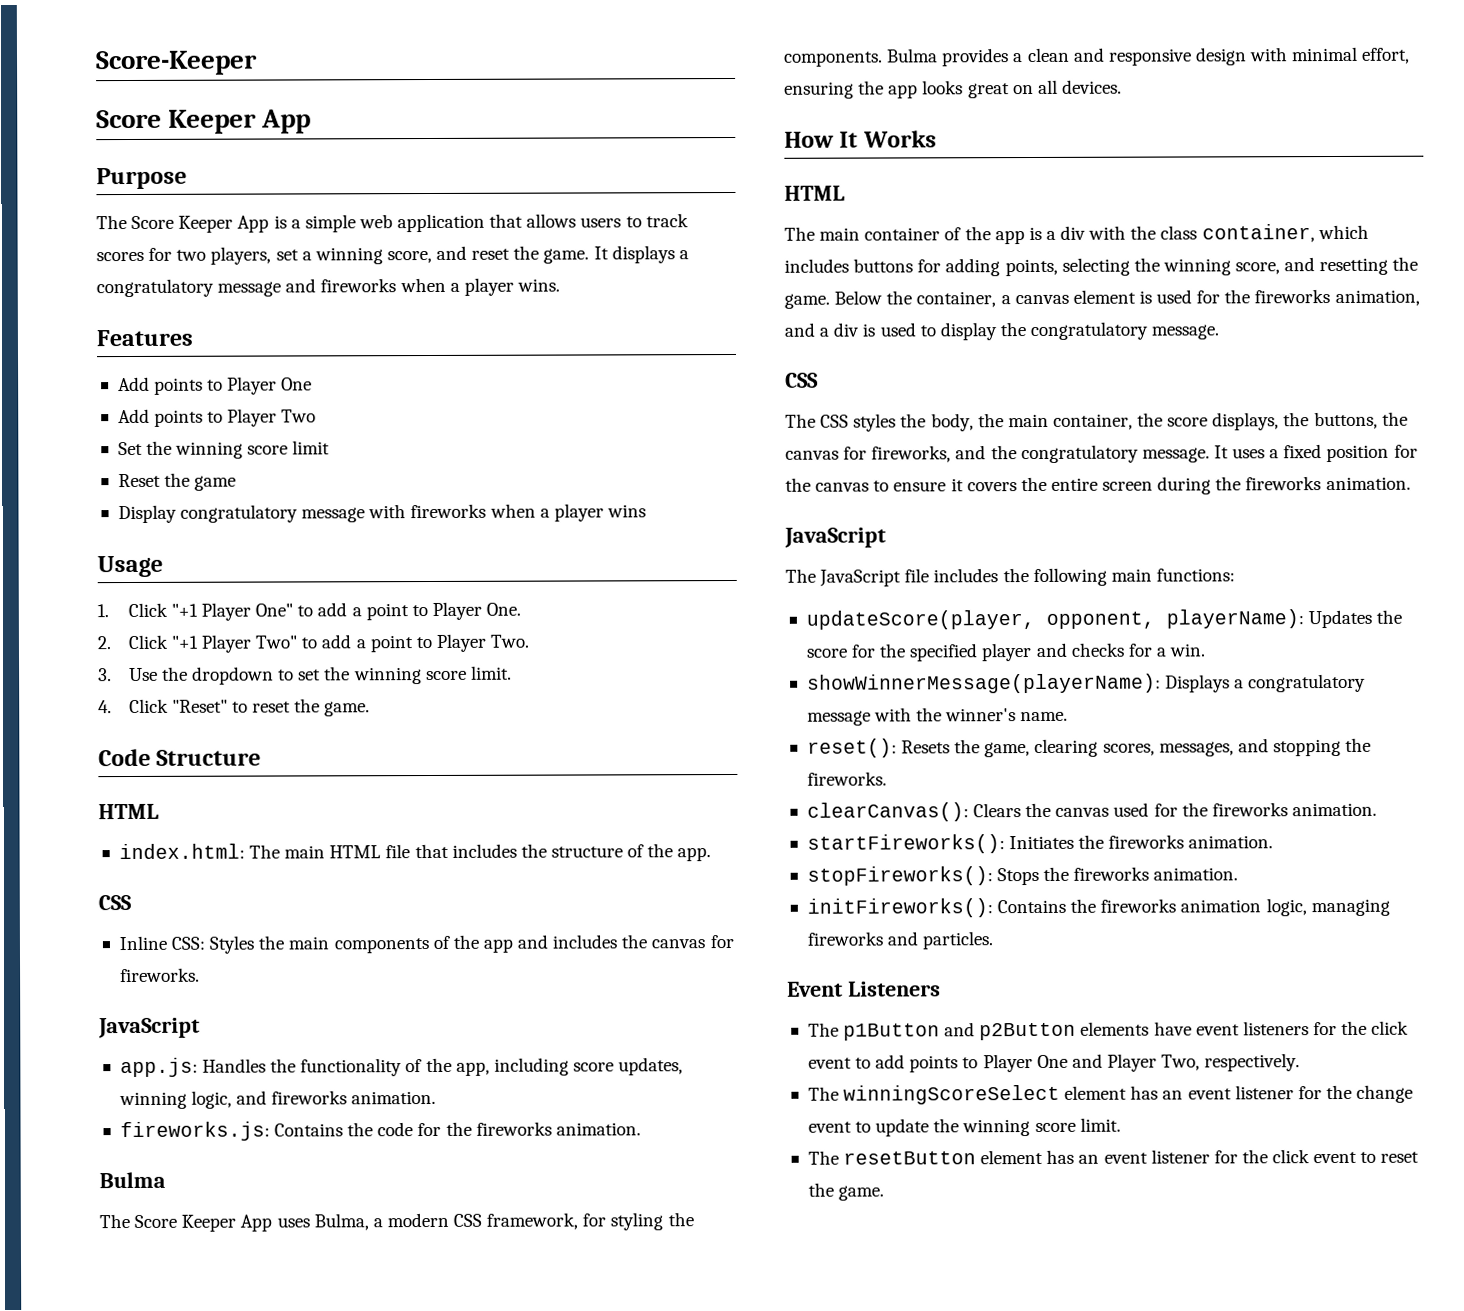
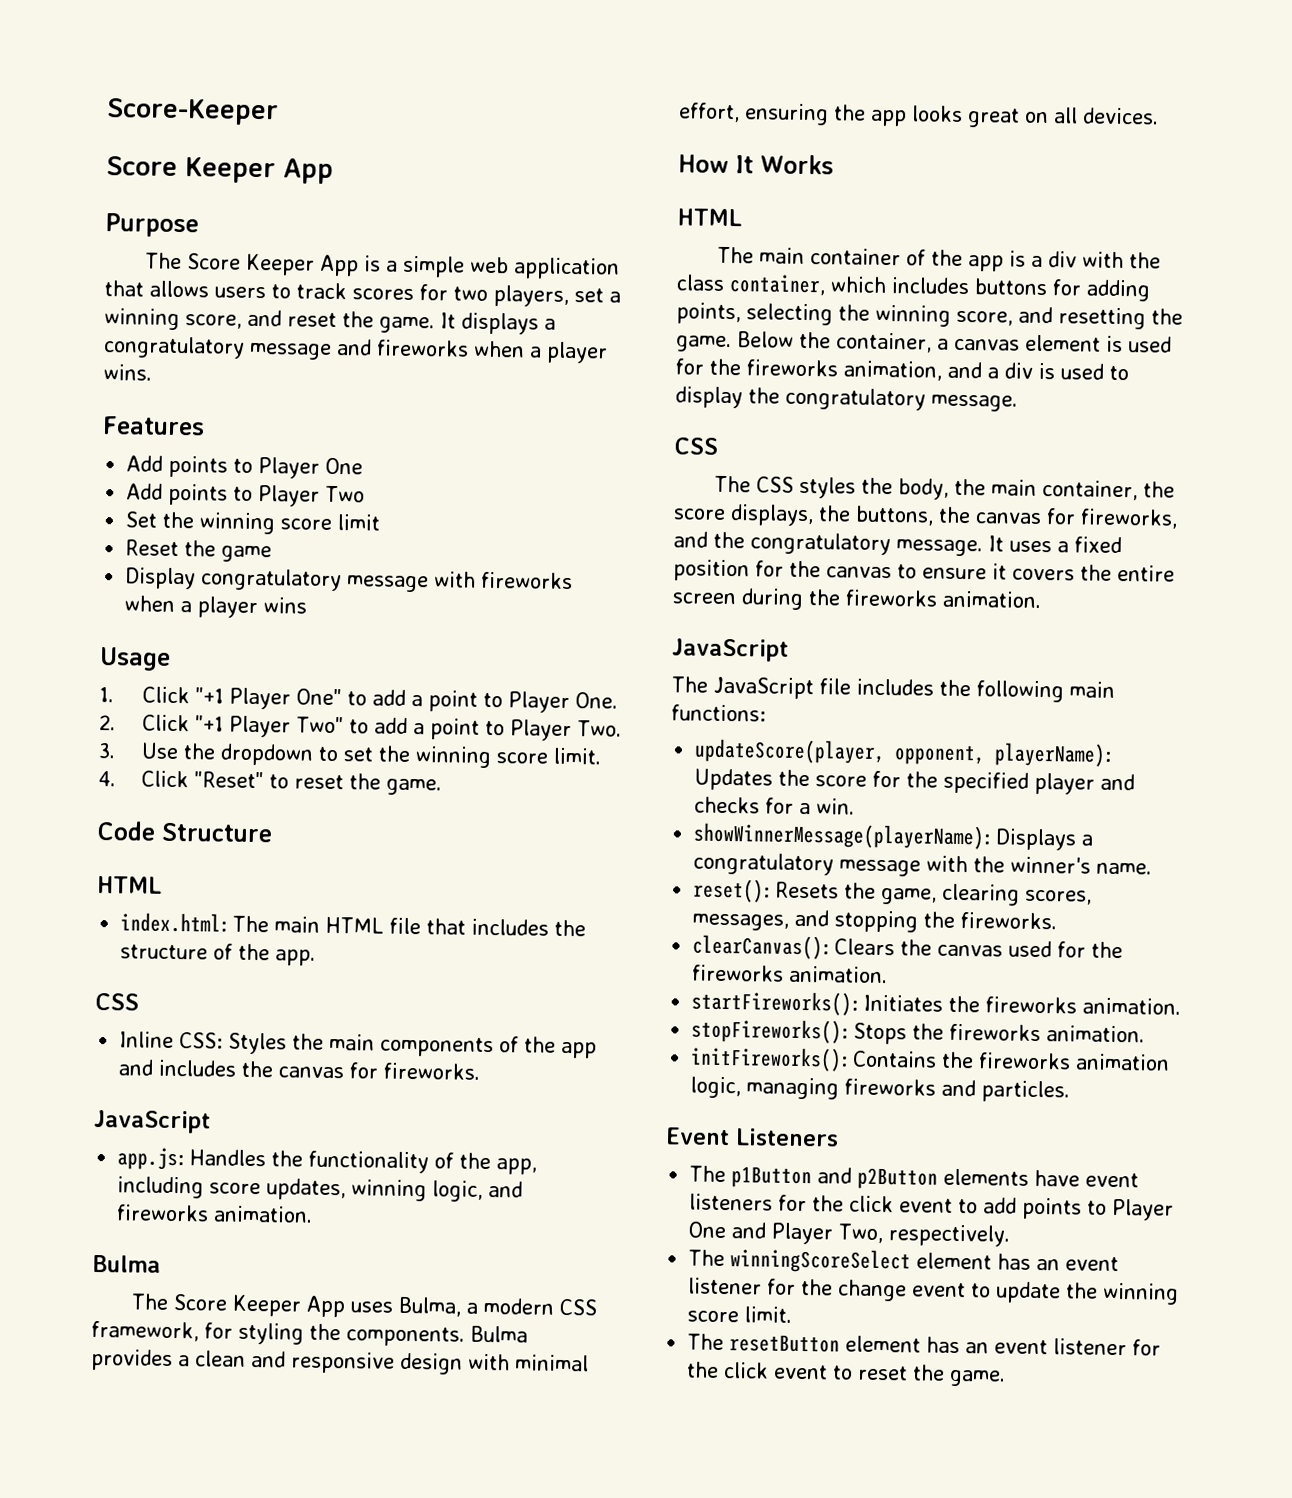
[119,1121,641,1142] // fireworks.js: Contains the code for the fireworks animation. -> (314, 1214) none

